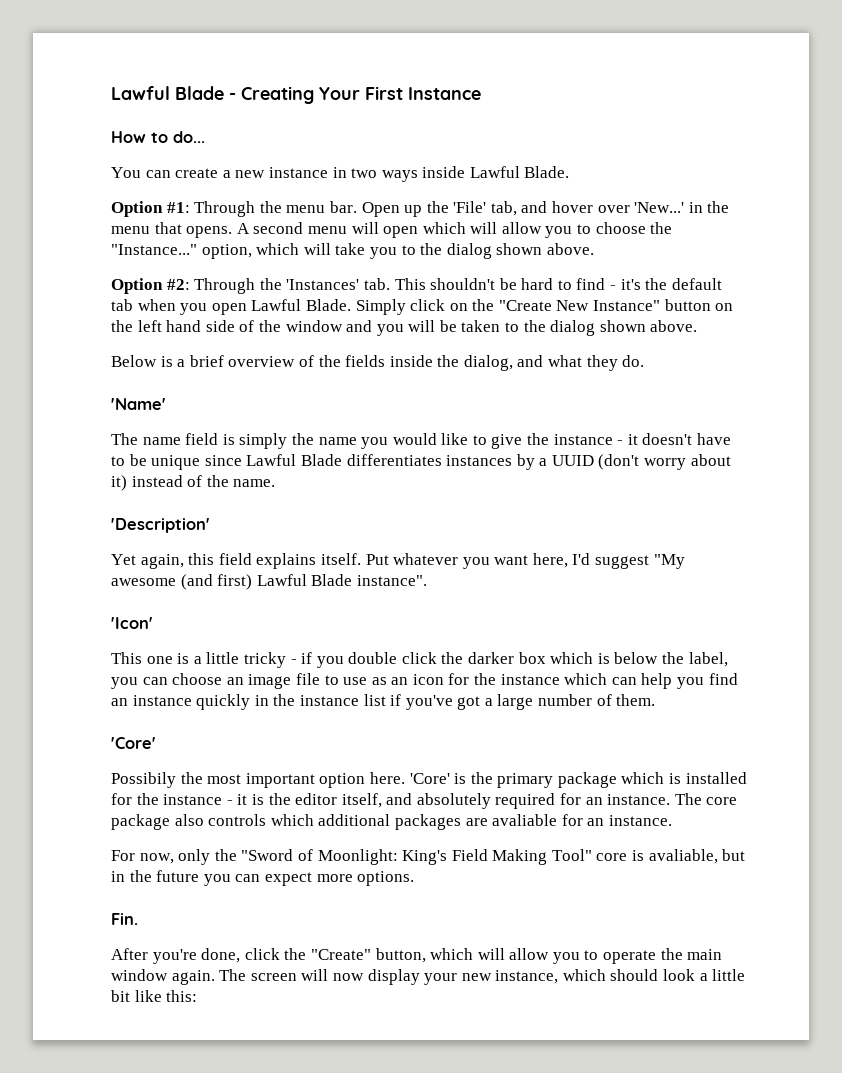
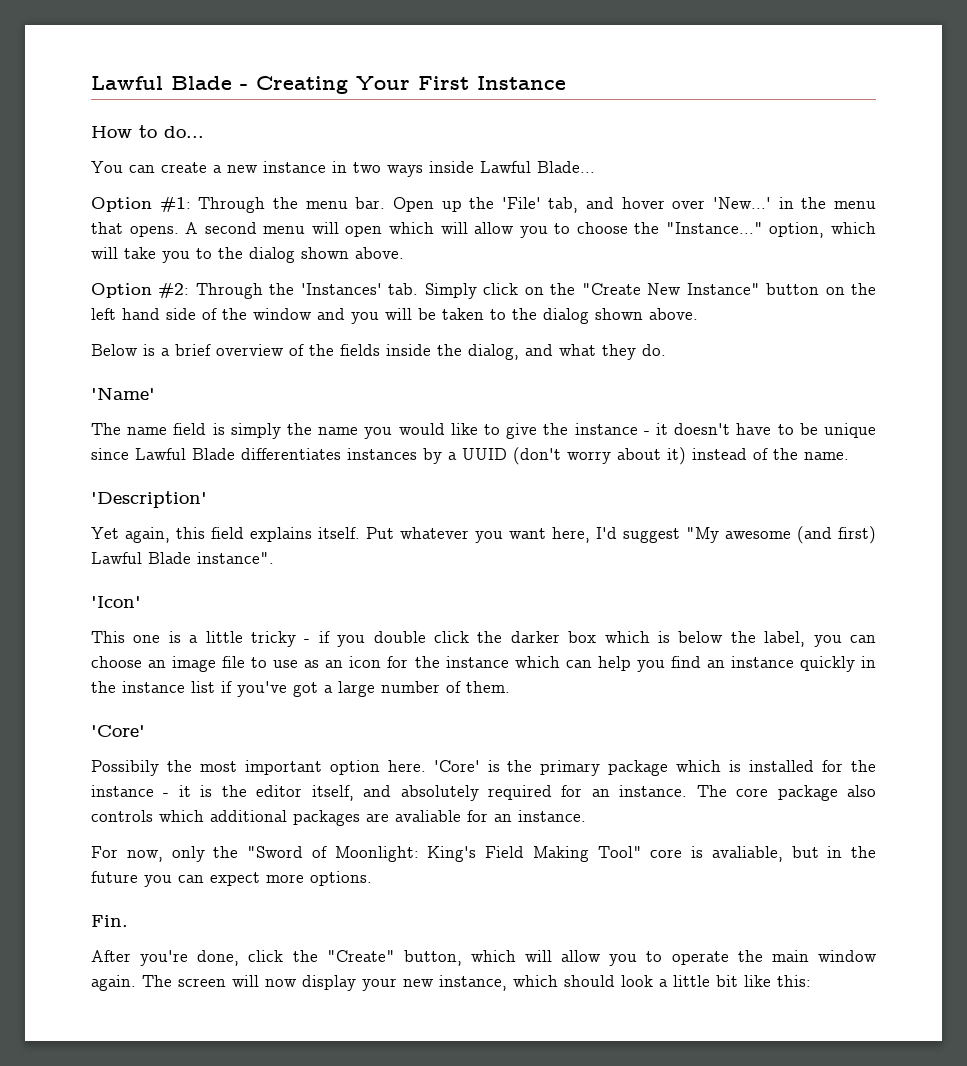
[524,166,570,178] Blade. -> [537,161,595,173] Blade...
[394,278,722,290] [111,299,351,315] This shouldn't be hard to find - it's the default tab when you open Lawful Blade. -> (419, 289) none

